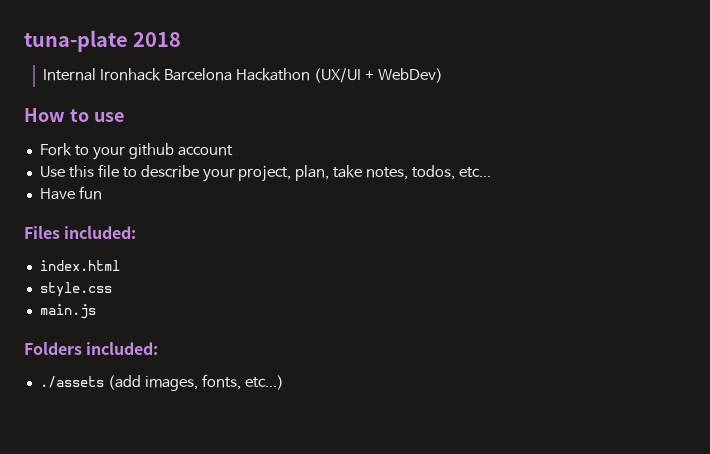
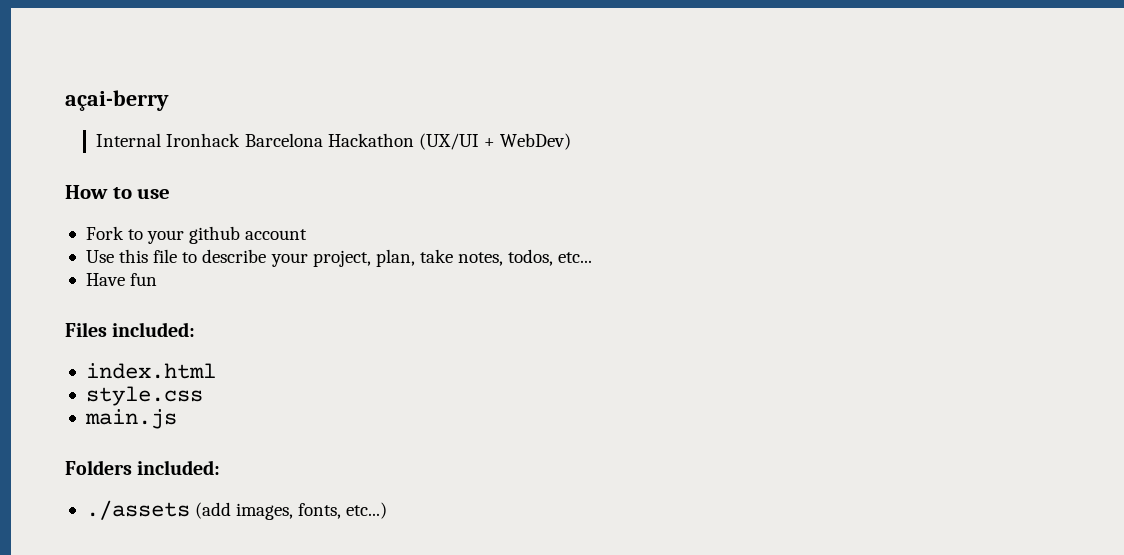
[24,30,182,52] tuna-plate 2018 -> [65,90,169,111] açai-berry

